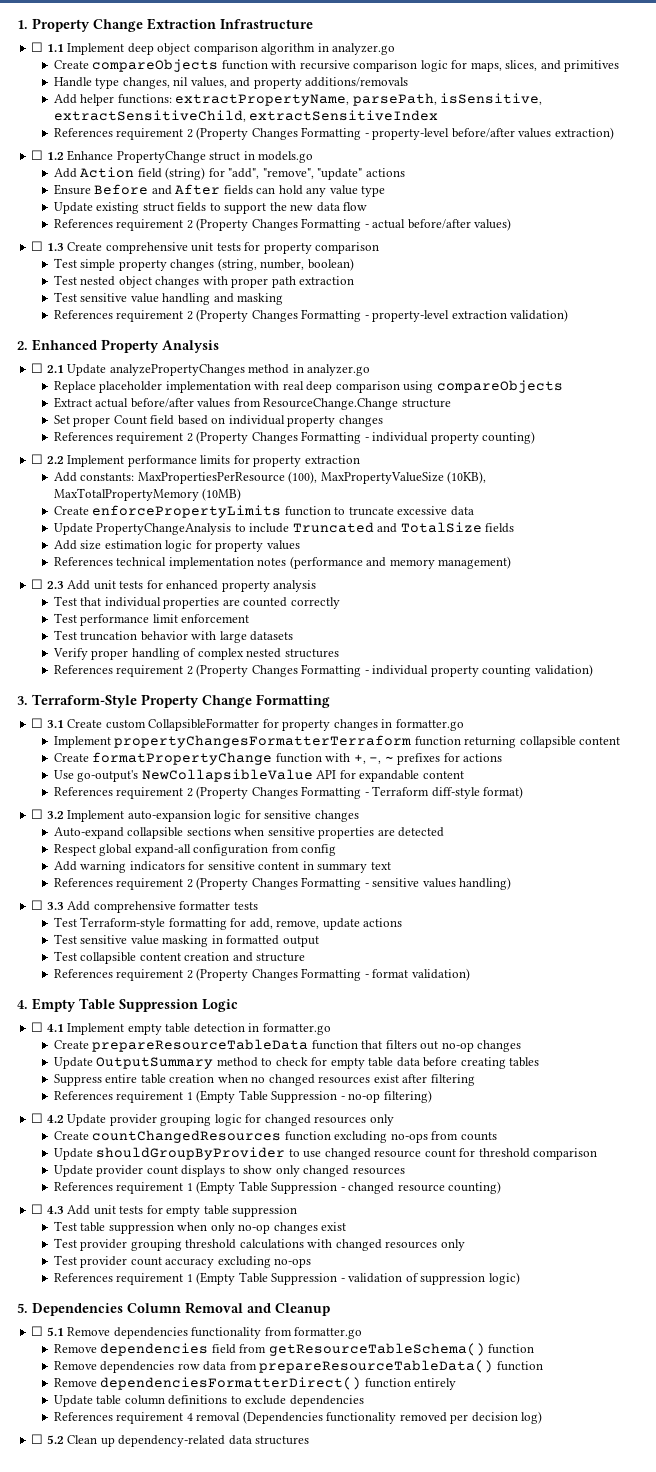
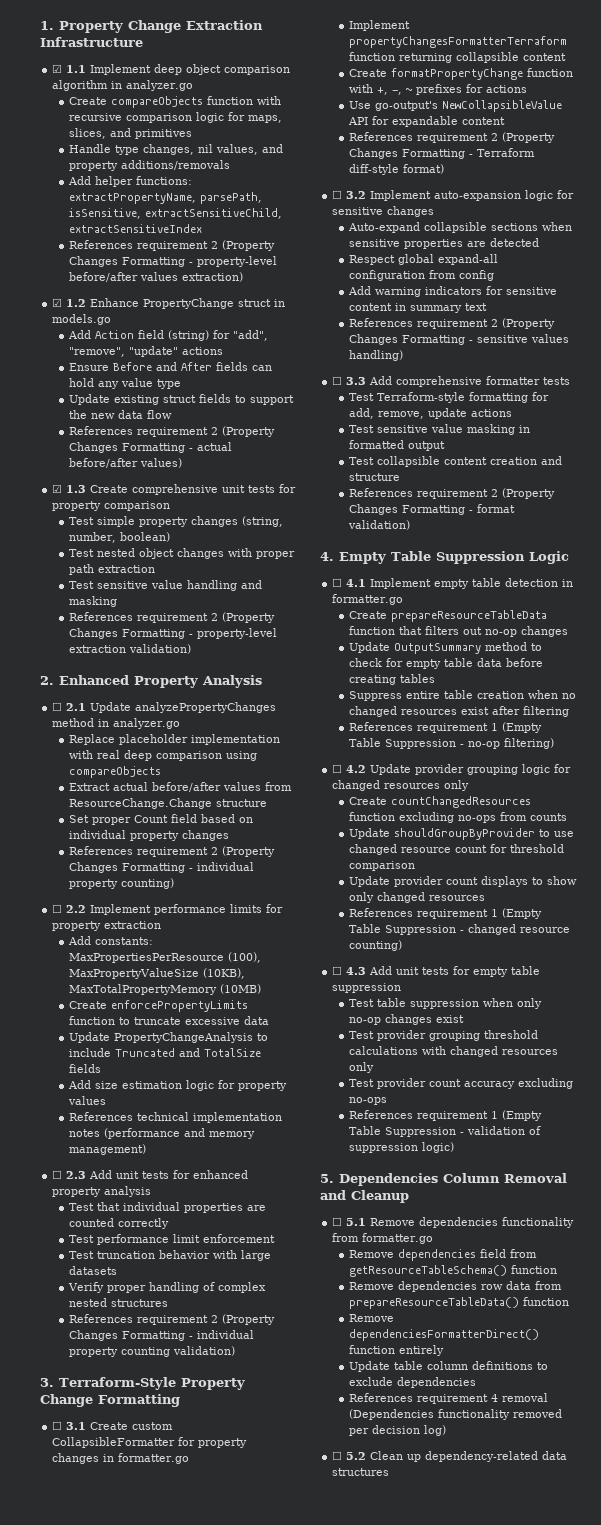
[31,42,44,52] ☐ -> [52,64,63,73] ☑
[31,150,44,160] ☐ -> [52,298,63,307] ☑
[31,241,44,251] ☐ -> [52,484,63,493] ☑

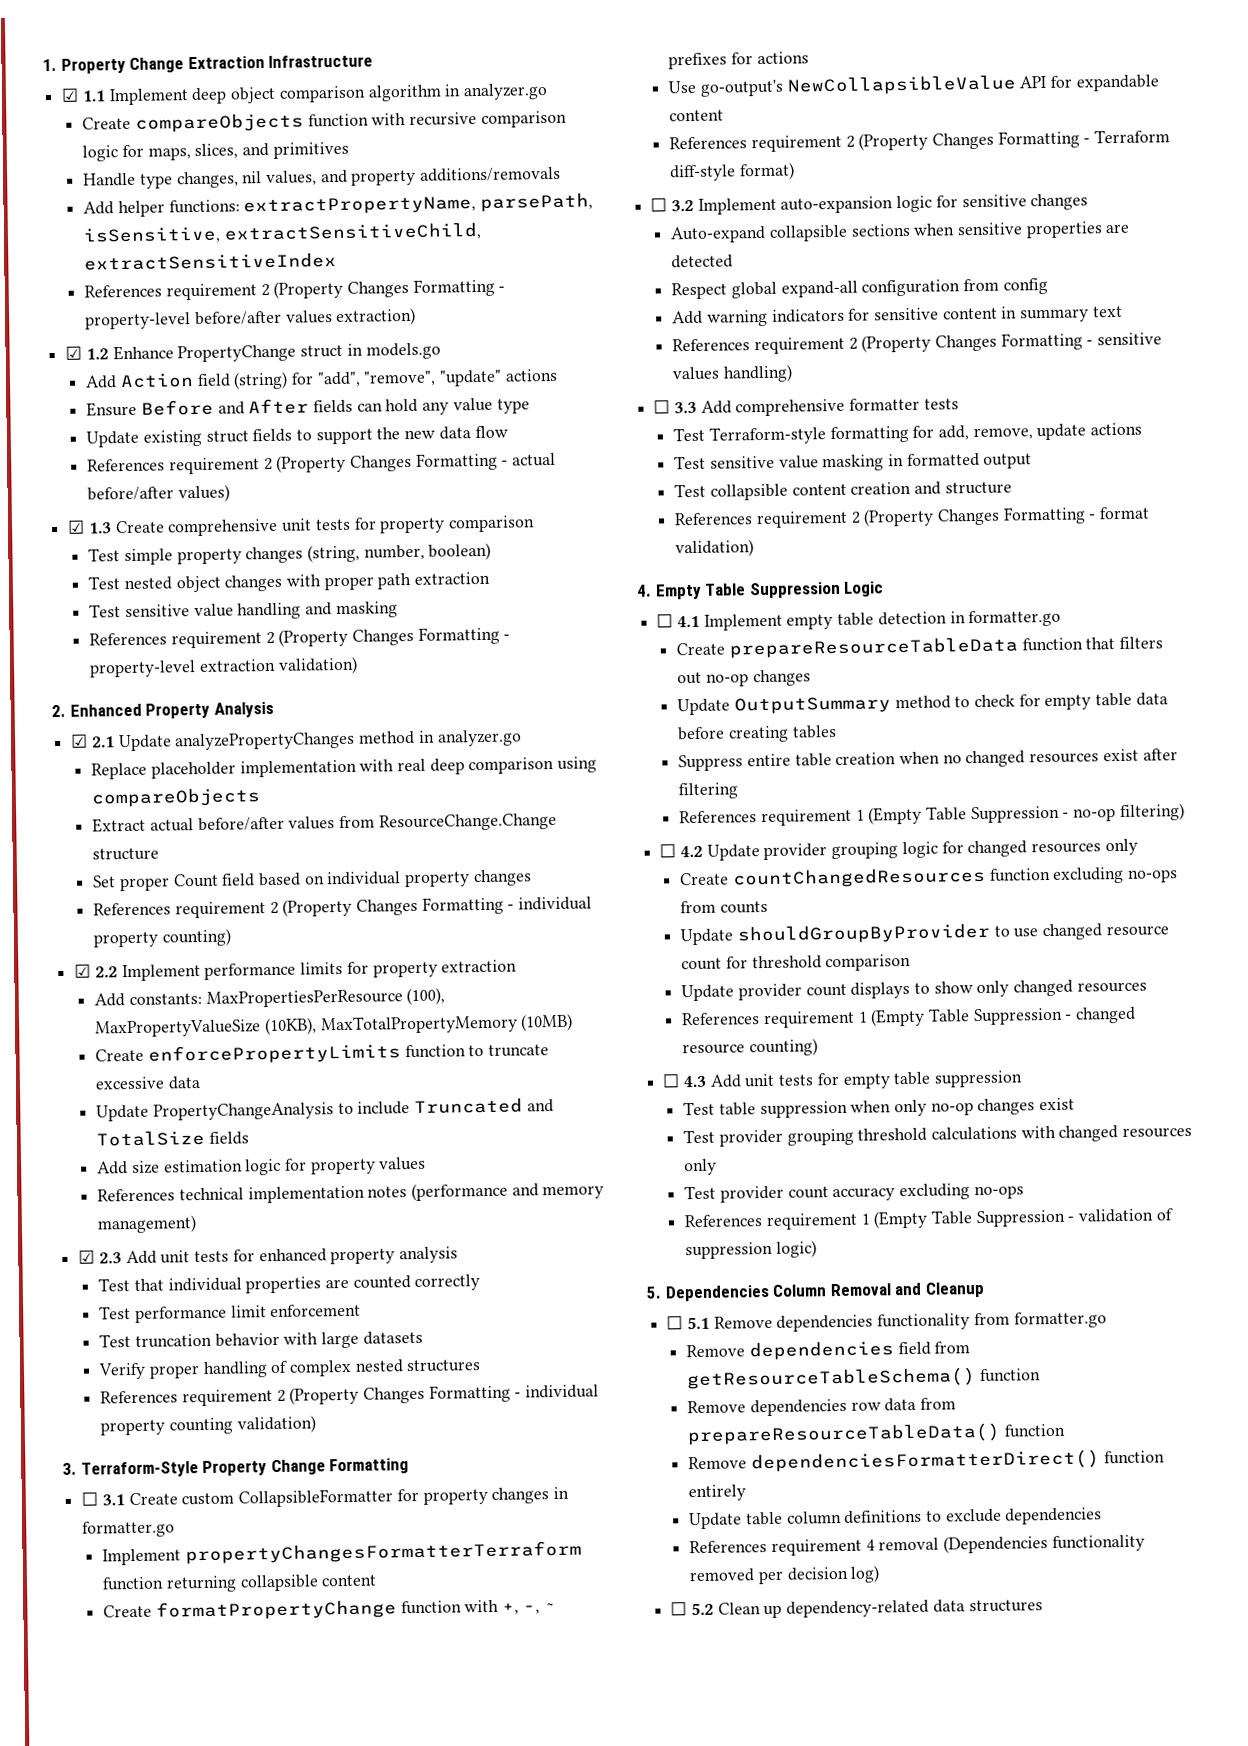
[52,702,63,711] ☐ -> [70,733,89,748] ☑
[52,904,63,913] ☐ -> [74,963,92,978] ☑
[52,1170,63,1179] ☐ -> [78,1249,96,1264] ☑

